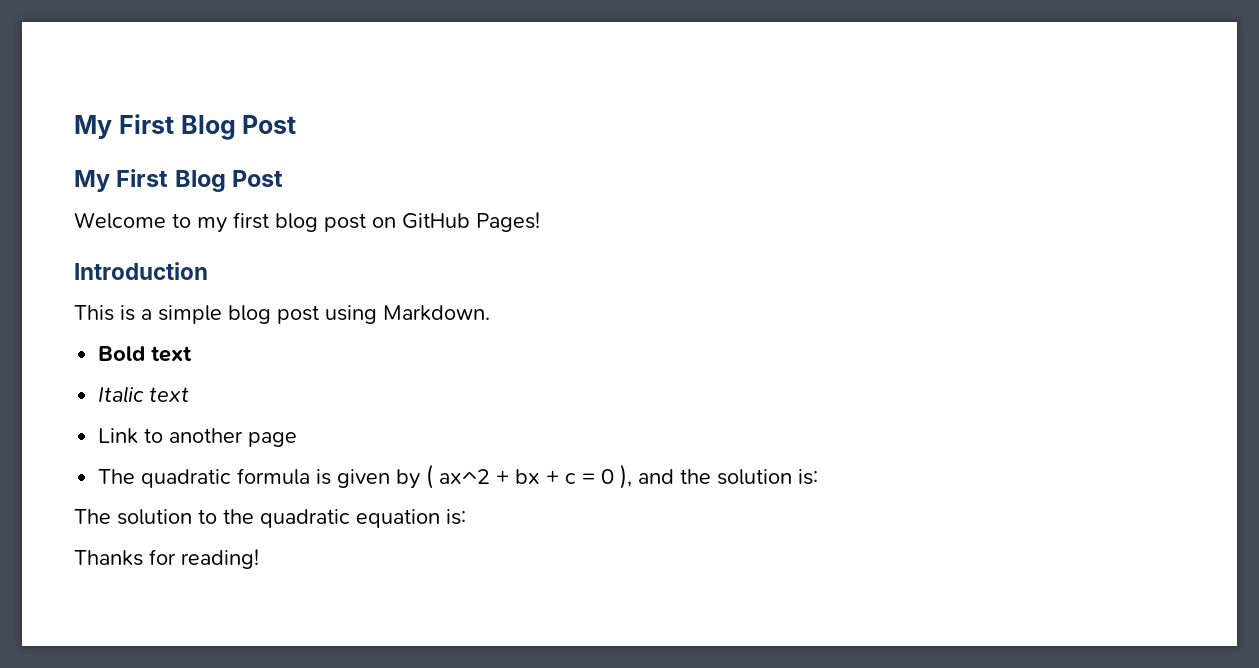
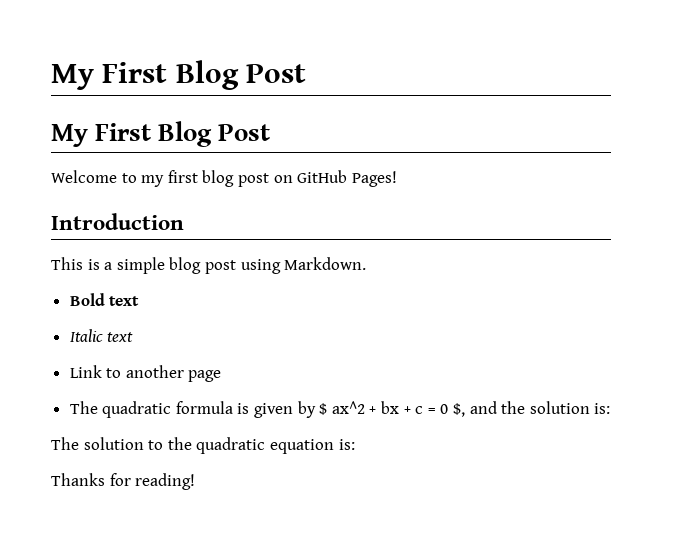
[426,464,434,489] ( -> [319,403,328,415] $
[620,464,633,489] ), -> [452,403,465,417] $,

